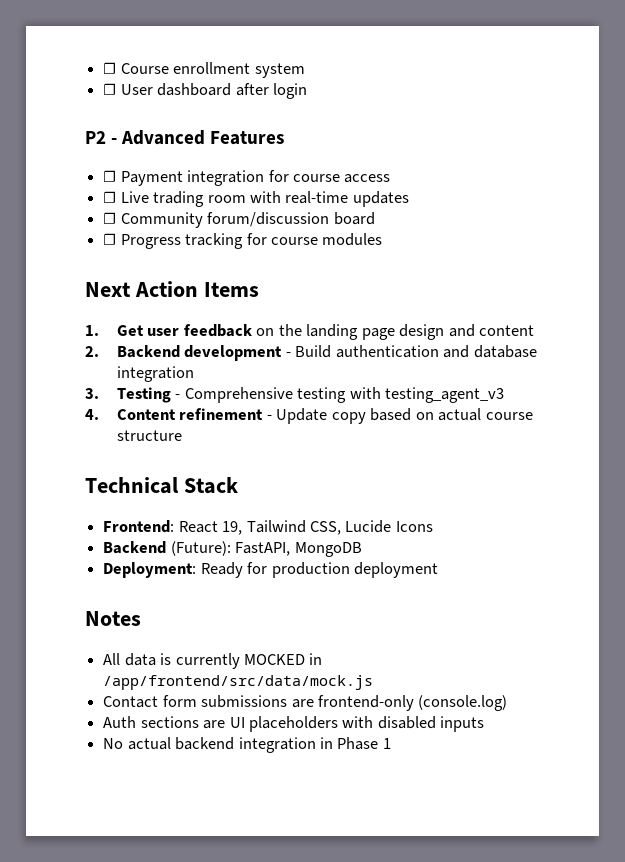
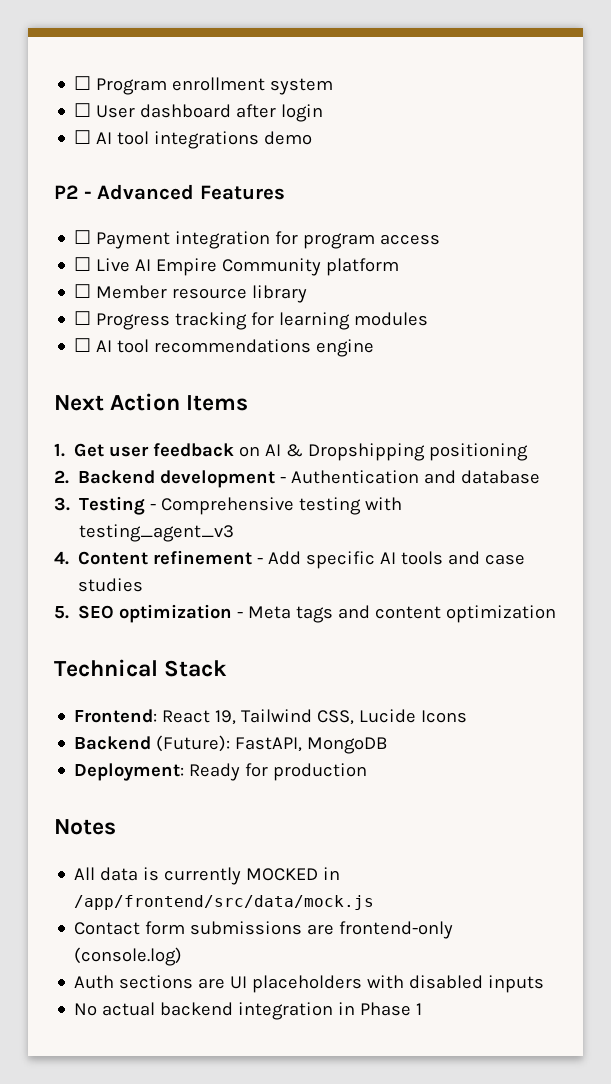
[103,62,169,74] ☐ Course -> [74,76,168,95] ☐ Program
(307, 91) none -> [74,130,313,149] // ☐ AI tool integrations demo
[292,174,340,182] course -> [303,233,376,249] program
[153,191,409,207] [103,212,375,228] trading room with real-time updates // ☐ Community forum/discussion board -> [135,258,400,276] [74,284,308,303] AI Empire Community platform // ☐ Member resource library
[270,237,318,245] course -> [279,312,351,330] learning
(383, 239) none -> [74,338,375,357] // ☐ AI tool recommendations engine
[278,324,535,340] the landing page design and content -> [265,443,529,461] AI & Dropshipping positioning
[295,345,439,358] Build authentication -> [291,470,420,484] Authentication
[116,366,194,382] integration -> (541, 477) none
[276,408,533,424] [116,430,182,441] Update copy based on actual course structure -> [268,551,526,569] [78,578,144,592] [54,604,557,623] Add specific AI tools and case studies // 5. SEO optimization - Meta tags and content optimization
[353,562,438,578] deployment -> (368, 772) none

